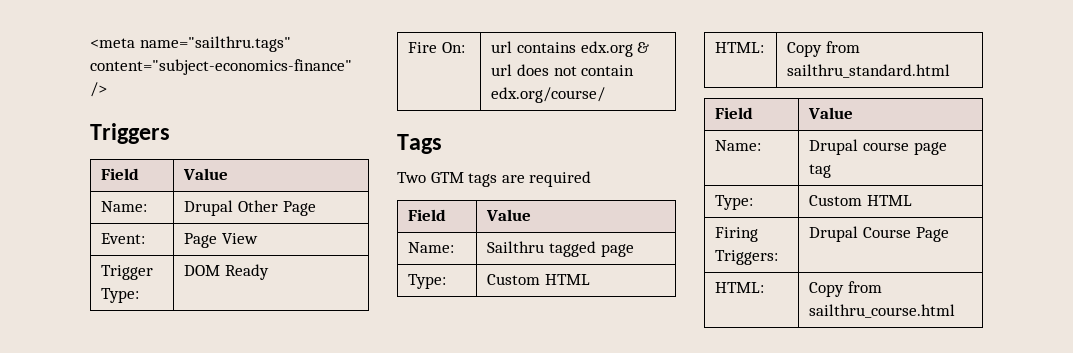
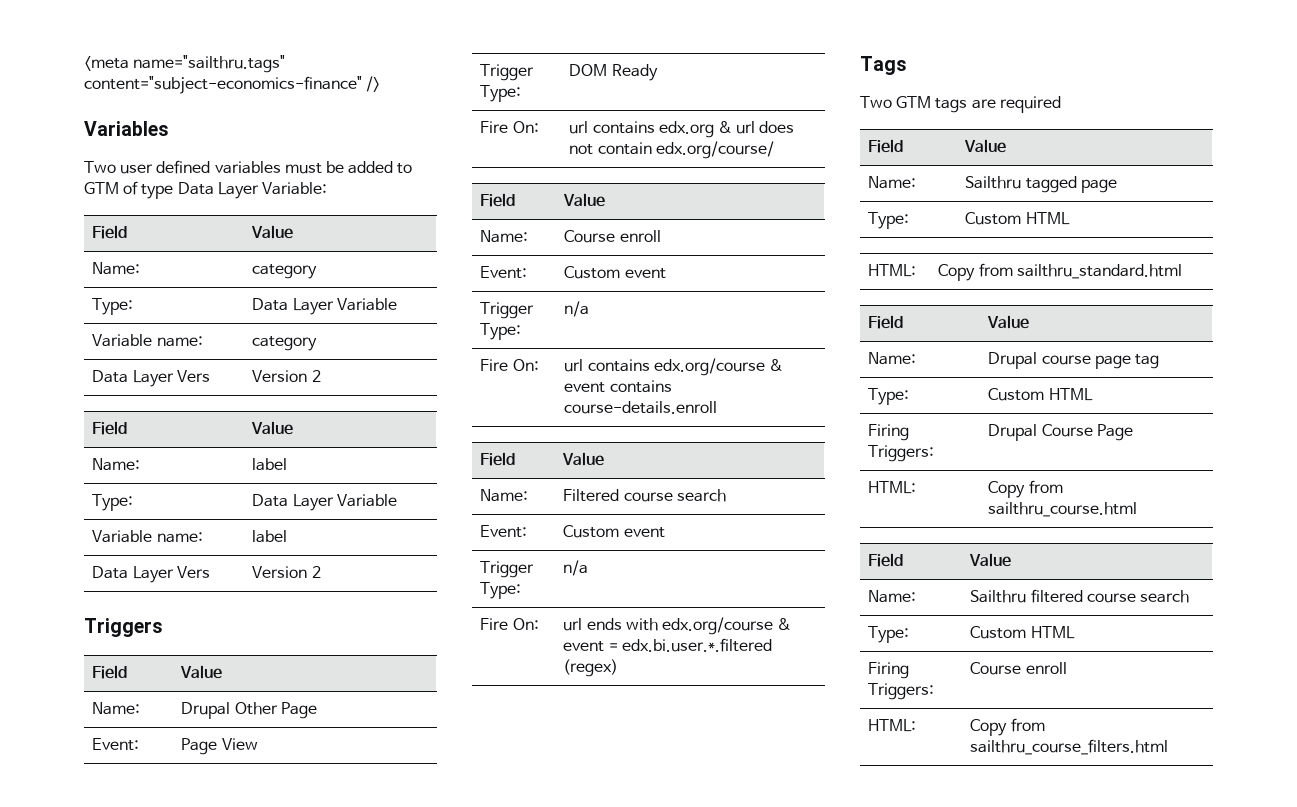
(107, 89) none -> [84,121,169,136] [84,160,413,174] [84,181,327,199] [92,225,128,239] [251,225,294,239] [92,262,141,275] [252,264,318,279] [92,298,134,315] [252,298,397,315] [92,334,203,347] [252,336,318,351] [92,370,210,387] [252,370,321,382] [92,421,128,435] [251,421,294,435] [92,458,141,471] [252,458,288,471] [92,494,134,511] [252,494,397,511] [92,530,203,543] [252,530,288,543] [92,566,210,583] [252,566,321,578] // Variables // Two user defined variables must be added to GTM of type Data Layer Variable: // Field | Value // Name: | category // Type: | Data Layer Variable // Variable name: | category // Data Layer Vers | Version 2 // Field | Value // Name: | label // Type: | Data Layer Variable // Variable name: | label // Data Layer Vers | Version 2
(606, 95) none -> [480,193,516,207] [563,193,606,207] [480,230,529,243] [564,230,661,243] [480,266,528,279] [564,266,666,279] [480,302,535,319] [480,323,522,340] [564,301,590,317] [480,359,539,371] [564,358,784,376] [564,380,672,393] [564,401,718,414] [480,452,516,466] [562,452,605,466] [480,489,529,502] [563,489,726,502] [480,525,528,538] [563,525,665,538] [480,561,535,578] [480,582,522,599] [563,560,589,576] [480,618,539,630] [563,617,792,635] [563,638,772,652] [563,659,619,677] // Field | Value // Name: | Course enroll // Event: | Custom event // Trigger Type: | n/a // Fire On: | url contains edx.org/course & event contains course-details.enroll // Field | Value // Name: | Filtered course search // Event: | Custom event // Trigger Type: | n/a // Fire On: | url ends with edx.org/course & event = edx.bi.user.*.filtered (regex)
(956, 311) none -> [868,553,904,567] [969,553,1012,567] [868,590,917,603] [970,589,1190,603] [868,626,910,643] [970,626,1075,639] [868,662,910,679] [868,683,935,700] [970,662,1067,675] [868,719,917,732] [970,718,1045,736] [970,739,1169,755] // Field | Value // Name: | Sailthru filtered course search // Type: | Custom HTML // Firing Triggers: | Course enroll // HTML: | Copy from sailthru_course_filters.html

